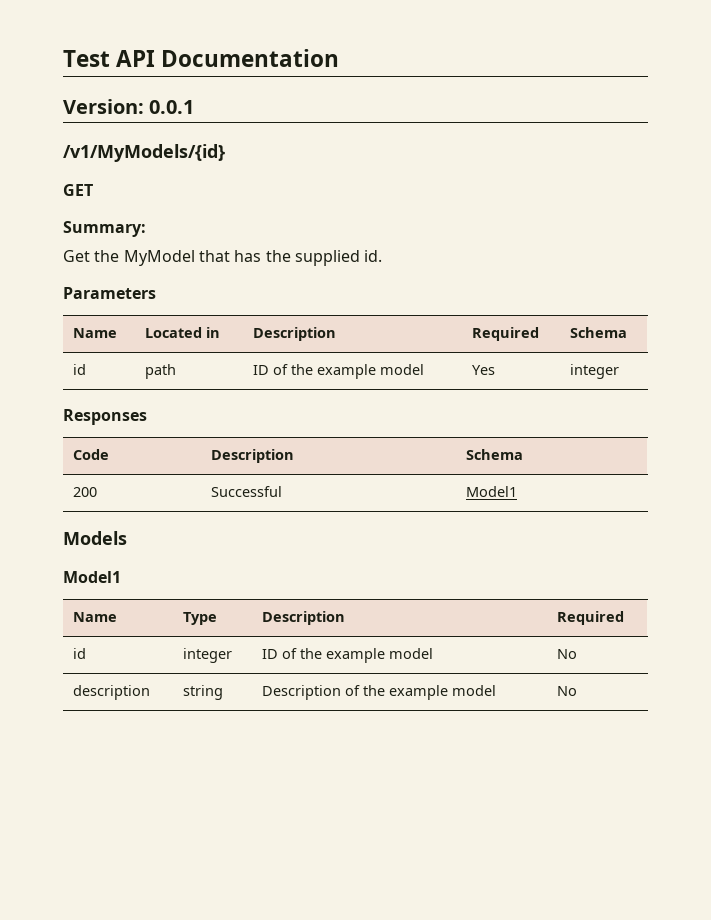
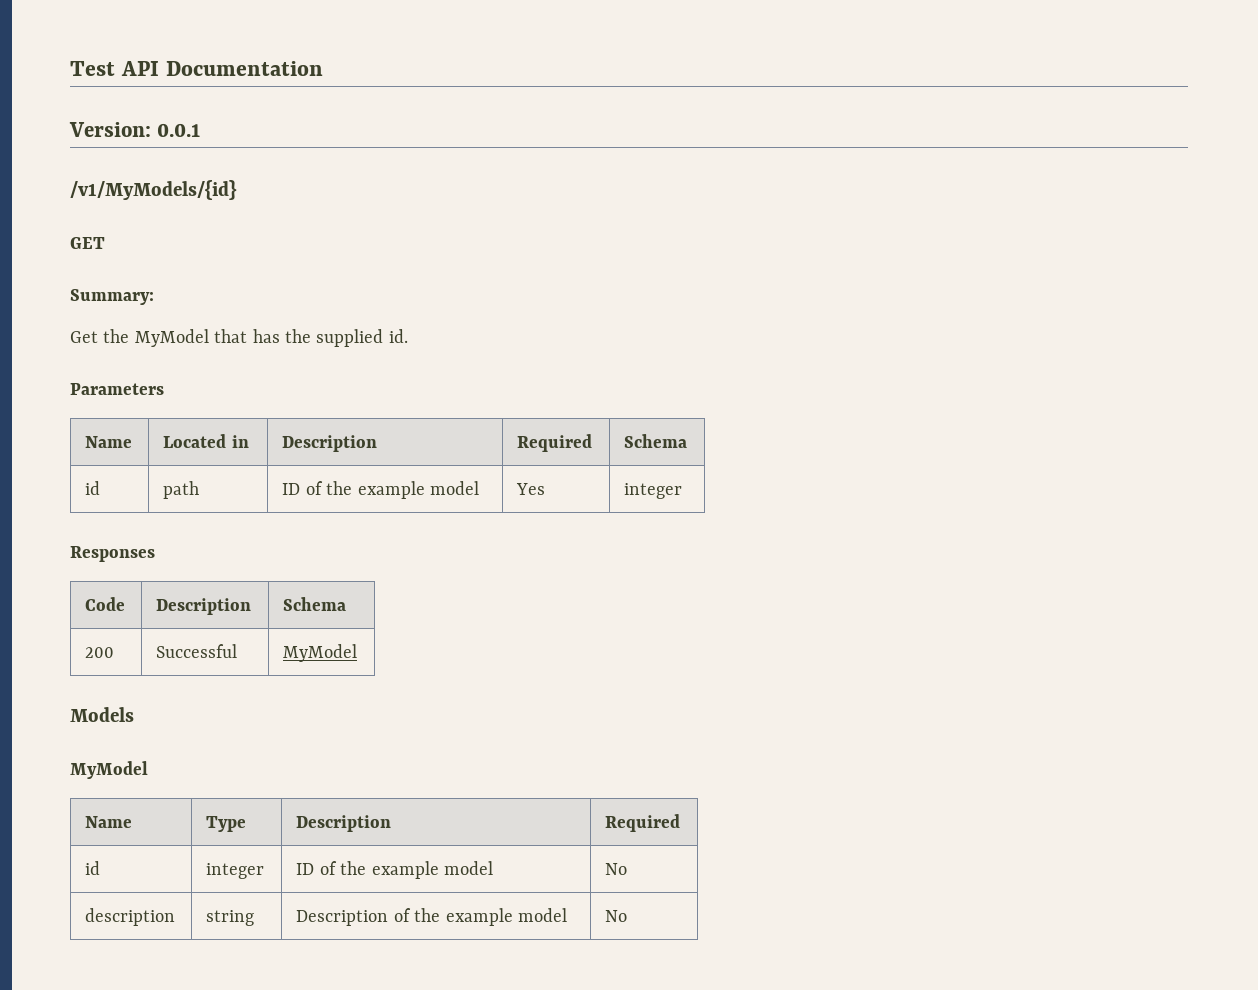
[465,486,517,497] Model1 -> [283,644,358,662] MyModel
[63,571,121,583] Model1 -> [70,761,148,779] MyModel

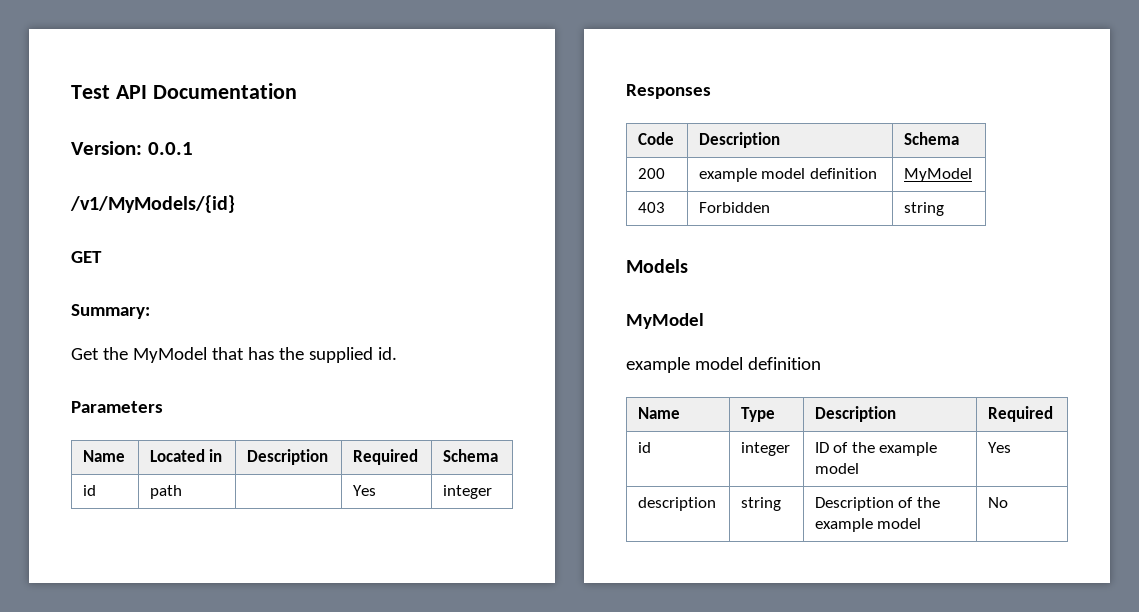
[282,481,480,499] ID of the example model -> (183, 492) none
[156,644,238,658] [283,644,358,662] Successful | MyModel -> [699,168,877,182] [904,168,973,182] [638,202,666,213] [699,202,771,213] [904,202,945,216] example model definition | MyModel // 403 | Forbidden | string
(148, 770) none -> [626,357,821,373] // example model definition
[605,863,628,875] No -> [988,442,1012,453] Yes

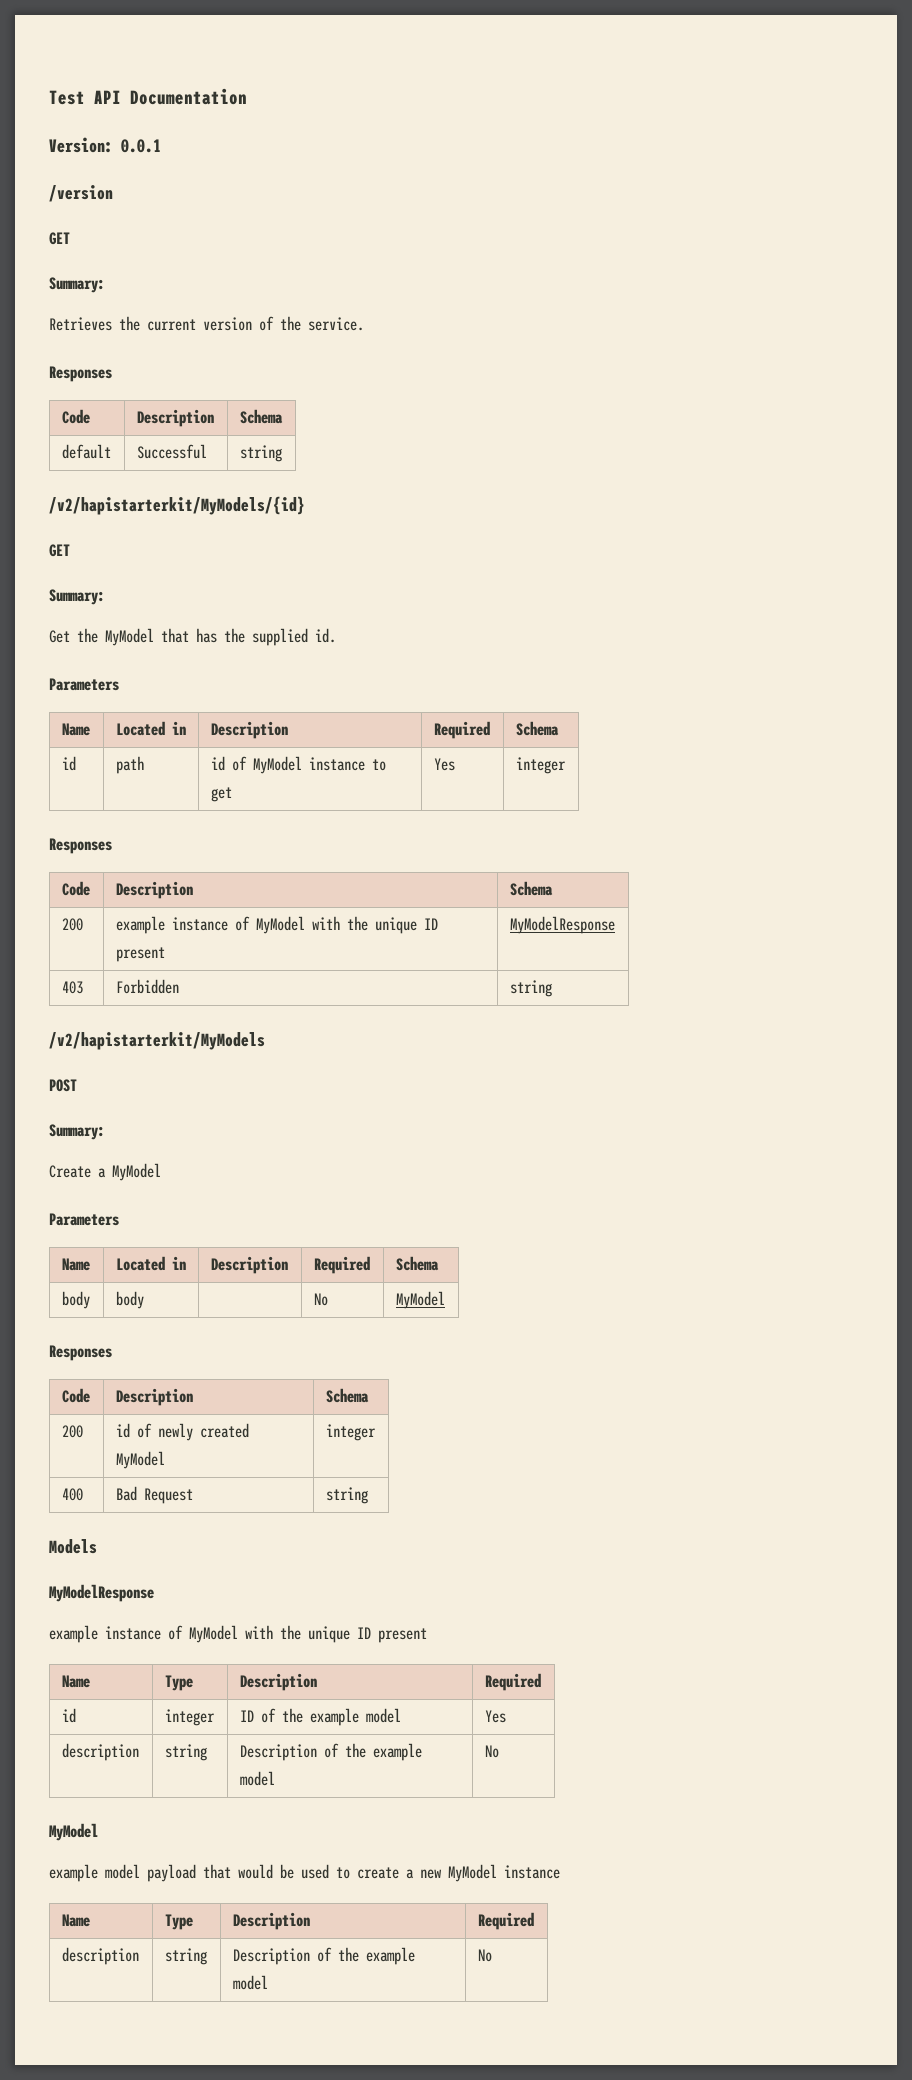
[70,195,235,213] /v1/MyModels/{id} -> [49,185,113,202] [49,232,70,245] [49,277,105,293] [49,316,364,331] [49,366,112,382] [61,409,90,424] [136,409,214,427] [239,409,283,424] [61,444,111,459] [136,444,207,459] [239,445,282,462] [49,496,305,515] /version // GET // Summary: // Retrieves the current version of the service. // Responses // Code | Description | Schema // default | Successful | string // /v2/hapistarterkit/MyModels/{id}
(183, 492) none -> [210,756,386,774] [210,787,232,802] id of MyModel instance to get
[761,168,877,179] [904,168,973,182] [638,202,666,213] [699,202,771,213] model definition | MyModel // 403 | Forbidden -> [171,916,438,934] [115,947,165,962] [509,916,615,934] [61,981,83,994] [115,979,179,994] [509,980,552,997] [49,1032,265,1050] [49,1079,77,1092] [49,1124,105,1140] [49,1163,161,1181] [49,1213,119,1226] [61,1258,90,1271] [115,1256,186,1271] [210,1256,288,1274] [313,1256,370,1274] [395,1256,439,1271] [61,1291,90,1309] [115,1291,144,1309] [313,1293,328,1306] [395,1291,445,1309] [49,1345,112,1361] [61,1388,90,1403] [115,1388,193,1406] [325,1388,369,1403] [61,1425,83,1438] [115,1423,249,1441] [115,1451,165,1469] [325,1424,376,1441] [61,1488,83,1501] [115,1486,193,1504] instance of MyModel with the unique ID present | MyModelResponse // 403 | Forbidden | string // /v2/hapistarterkit/MyModels // POST // Summary: // Create a MyModel // Parameters // Name | Located in | Description | Required | Schema // body | body | | No | MyModel // Responses // Code | Description | Schema // 200 | id of newly created MyModel | integer // 400 | Bad Request
[626,313,704,329] [626,357,821,373] MyModel // example model definition -> [49,1584,154,1602] [49,1625,427,1643] MyModelResponse // example instance of MyModel with the unique ID present
(1009, 502) none -> [49,1823,98,1841] [49,1864,560,1882] [61,1914,90,1927] [164,1914,193,1930] [232,1912,310,1930] [477,1912,534,1930] [61,1947,139,1965] [164,1948,207,1965] [232,1947,415,1965] [232,1975,268,1990] [477,1949,492,1962] // MyModel // example model payload that would be used to create a new MyModel instance // Name | Type | Description | Required // description | string | Description of the example model | No

